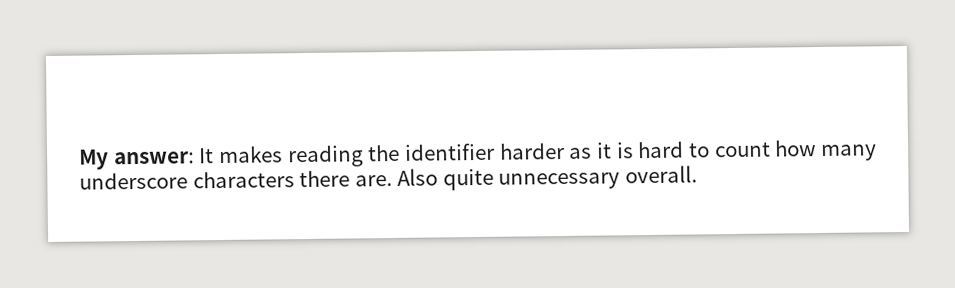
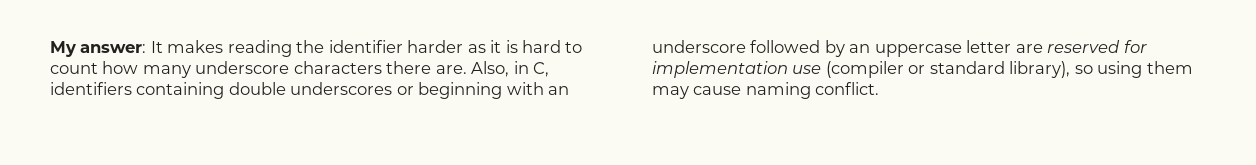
[397,165,698,191] Also quite unnecessary overall. -> [471,61,550,77] [50,82,570,99] [652,40,1147,57] [652,61,1193,78] [652,82,880,99] Also, in C, identifiers containing double underscores or beginning with an underscore followed by an uppercase letter are reserved for implementation use (compiler or standard library), so using them may cause naming conflict.

